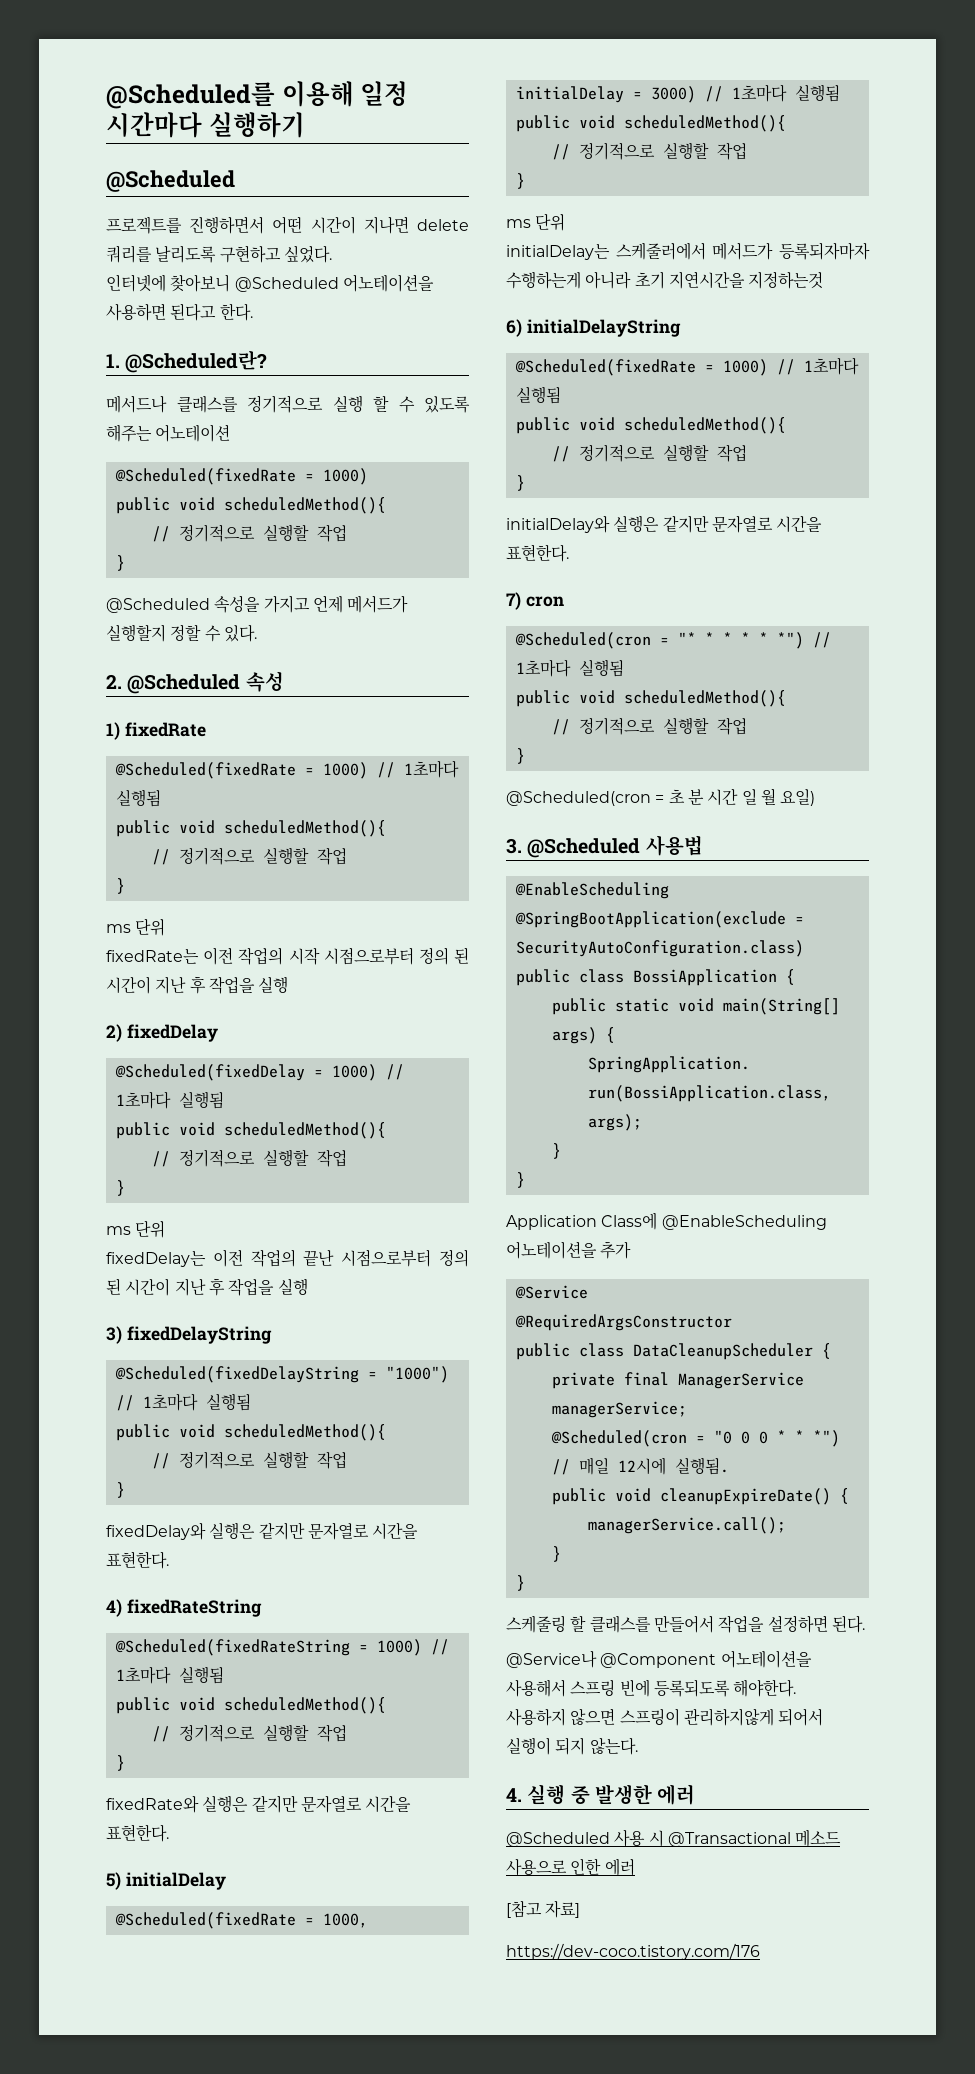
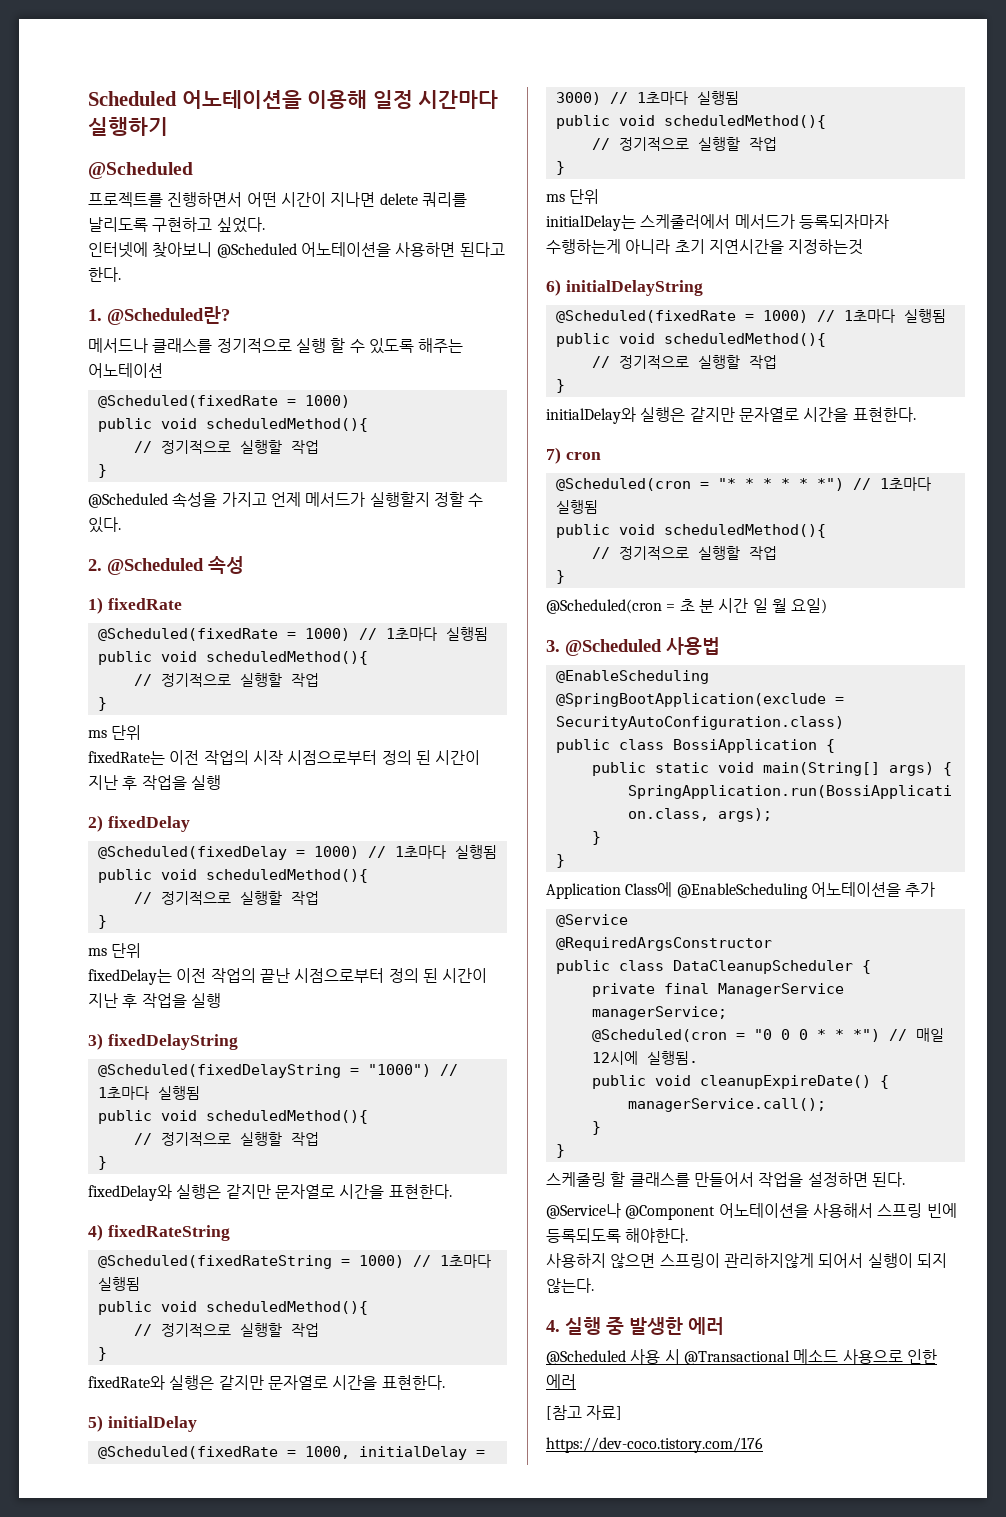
[106,82,275,109] @Scheduled를 -> [88,90,302,109] Scheduled 어노테이션을

